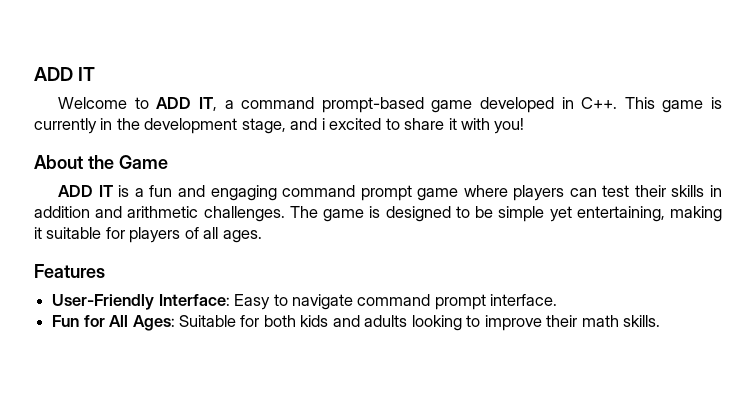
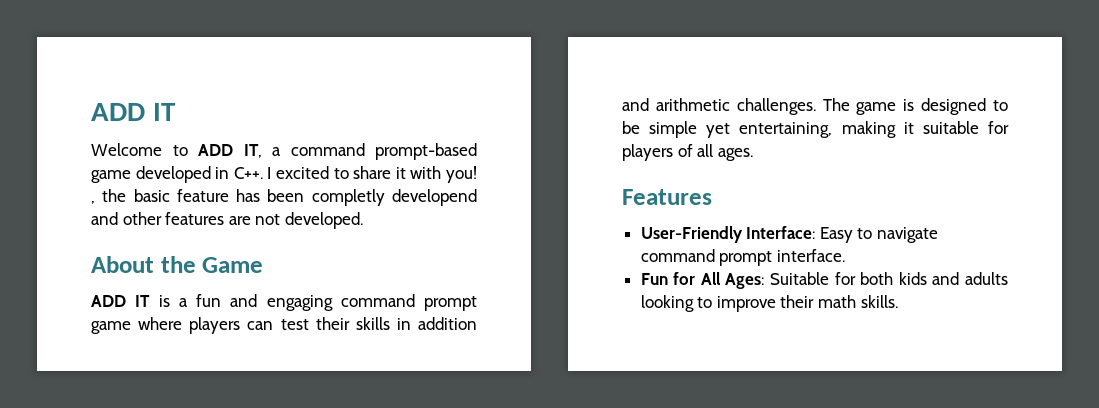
[624,97,723,113] [34,118,325,134] This game is currently in the development stage, and i -> [267,167,272,179] I
(525, 126) none -> [91,189,477,206] [91,212,363,229] , the basic feature has been completly developend and other features are not developed.

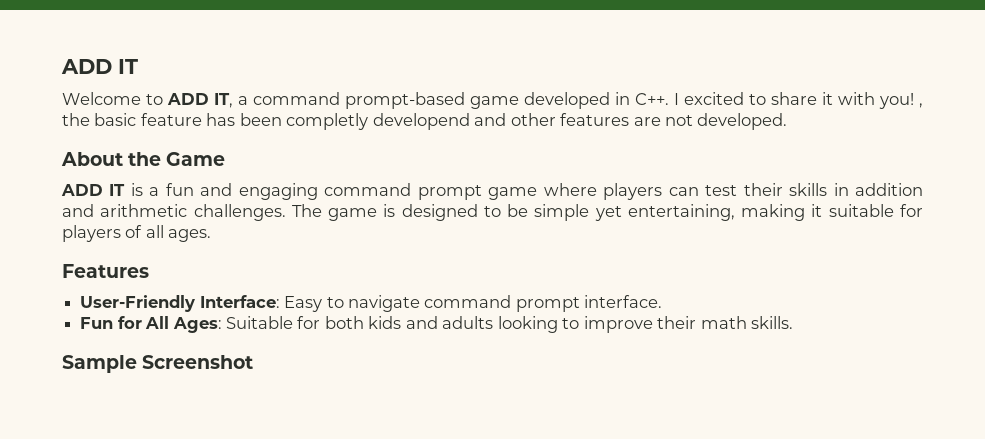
(898, 301) none -> [62,355,254,373] // Sample Screenshot

